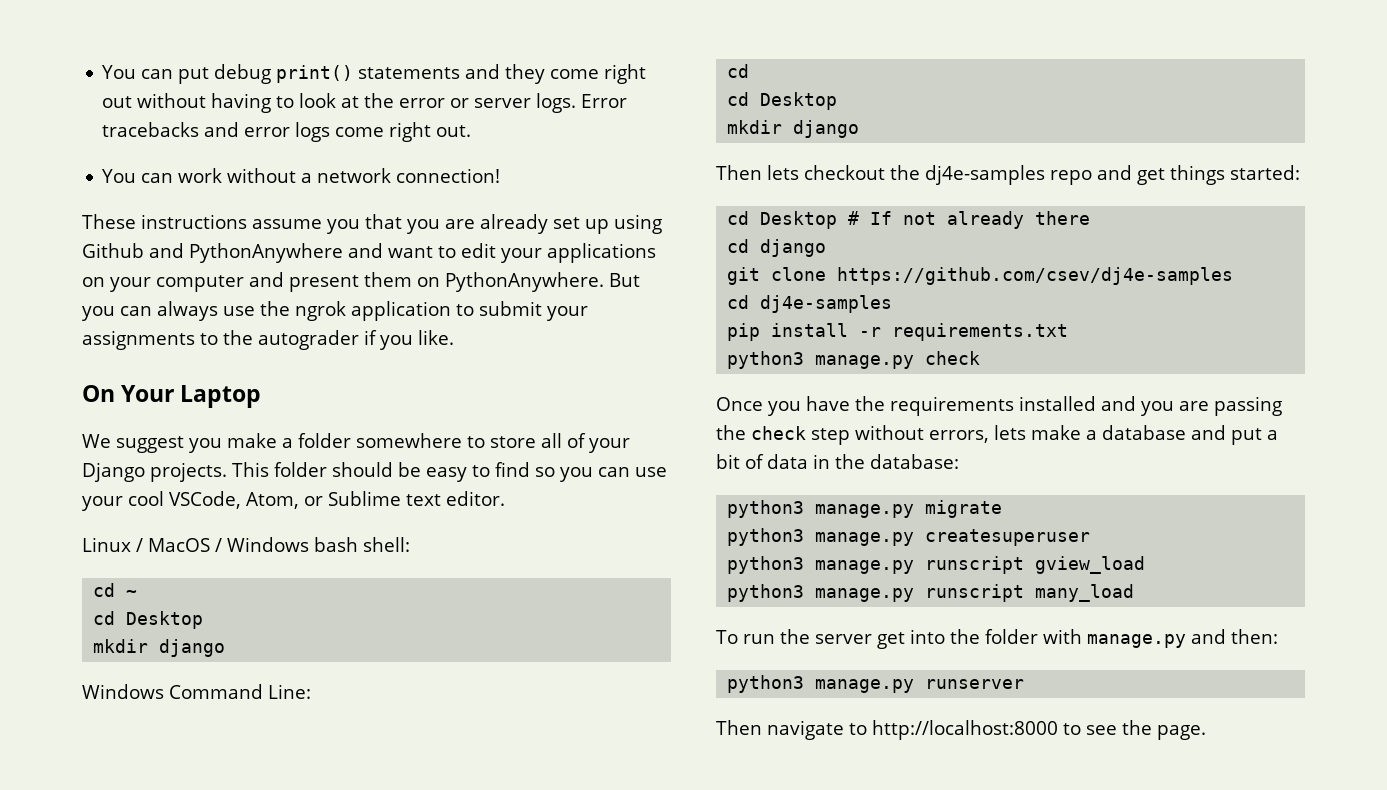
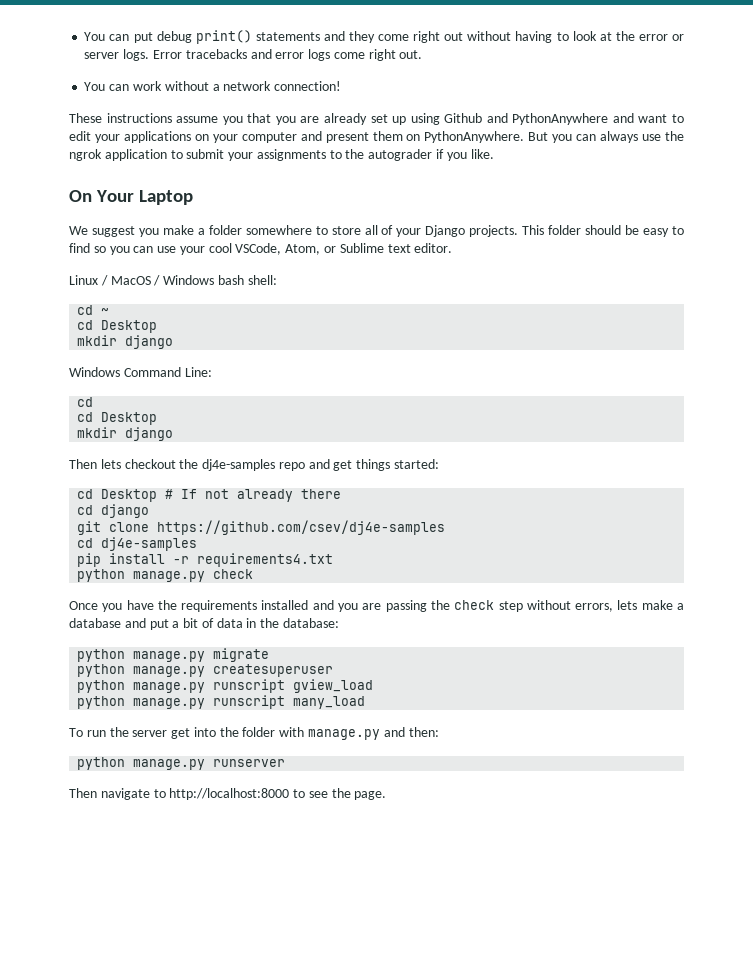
[892,323,1069,341] [727,351,805,369] requirements.txt // python3 -> [197,553,334,567] [77,569,126,582] requirements4.txt // python
[727,500,805,518] python3 -> [77,649,126,662] python
[727,528,805,546] python3 -> [77,664,126,677] python
[727,556,805,574] python3 -> [77,680,126,693] python
[727,584,805,602] python3 -> [77,696,126,709] python
[727,675,805,693] python3 -> [77,757,126,770] python

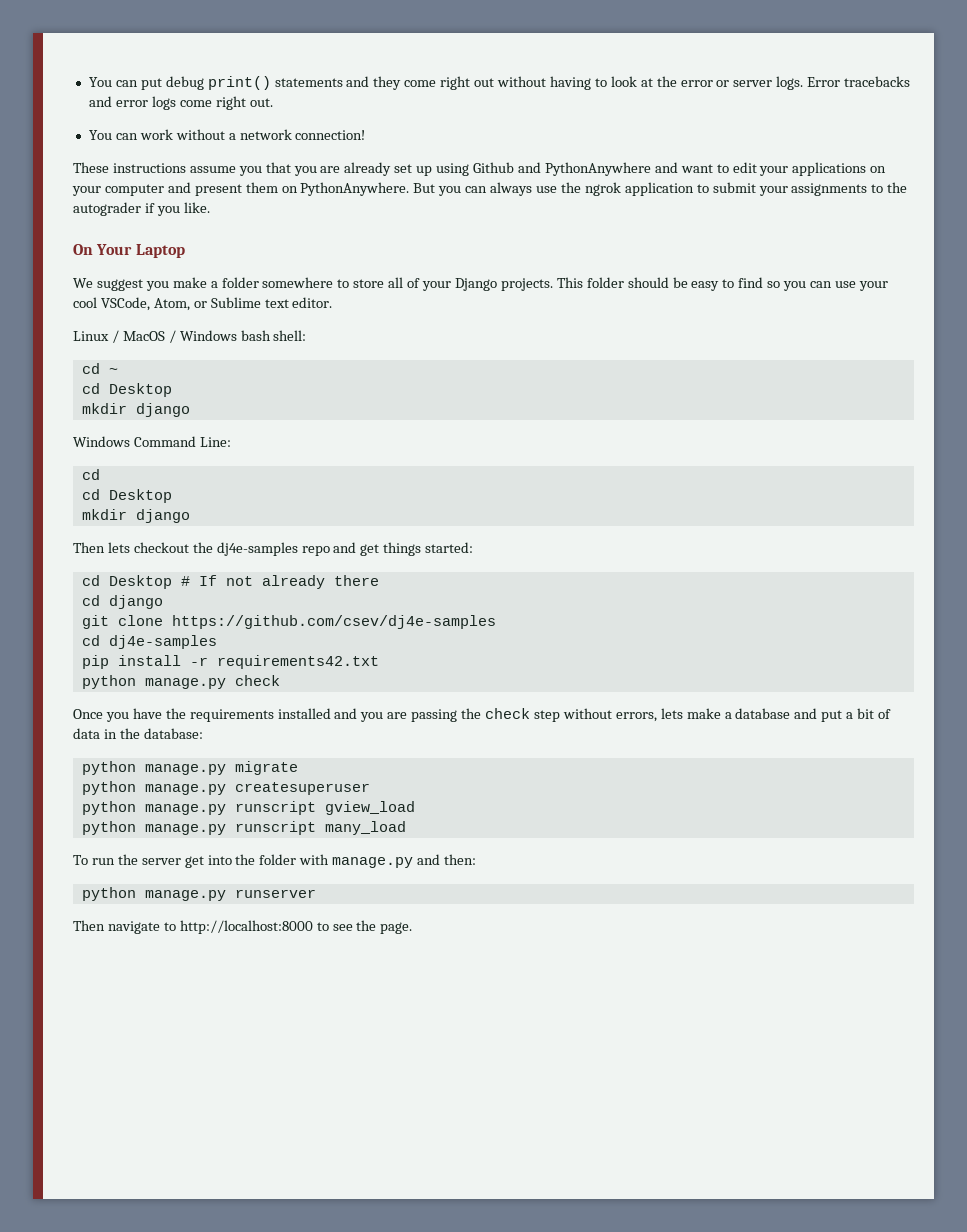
[197,553,334,567] requirements4.txt -> [216,655,379,669] requirements42.txt

